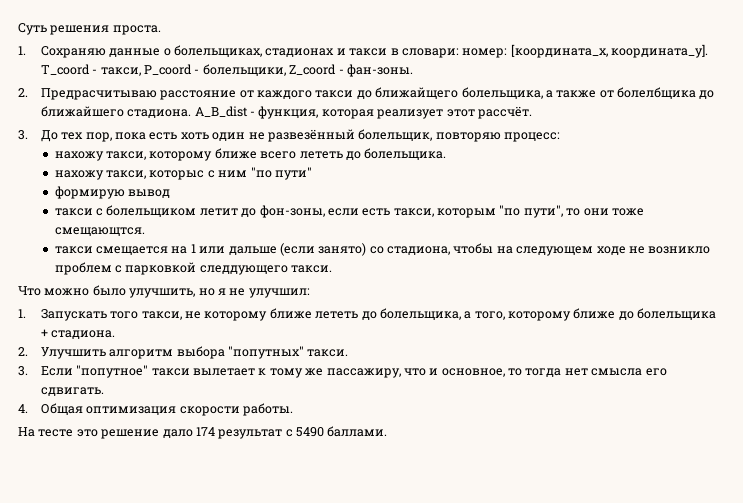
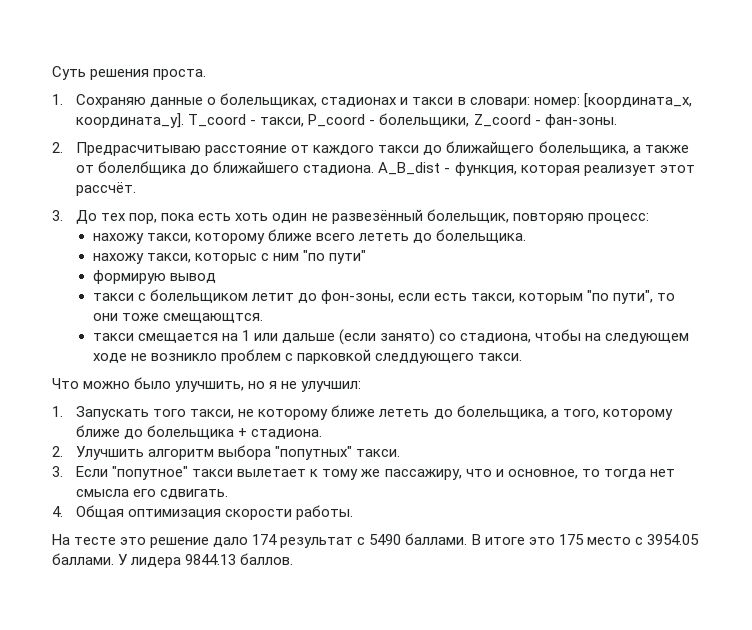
(388, 431) none -> [471,534,699,545] [52,553,294,568] В итоге это 175 место с 3954.05 баллами. У лидера 9844.13 баллов.

